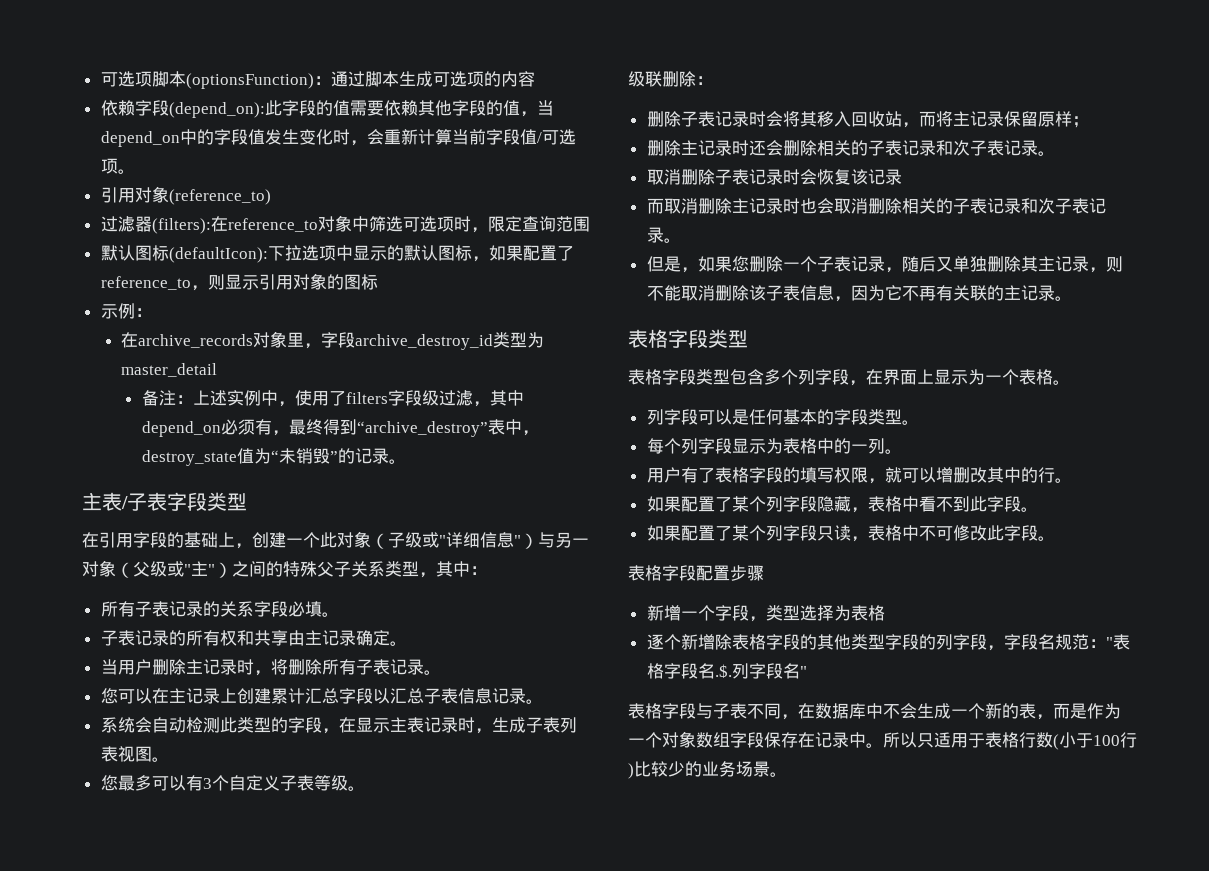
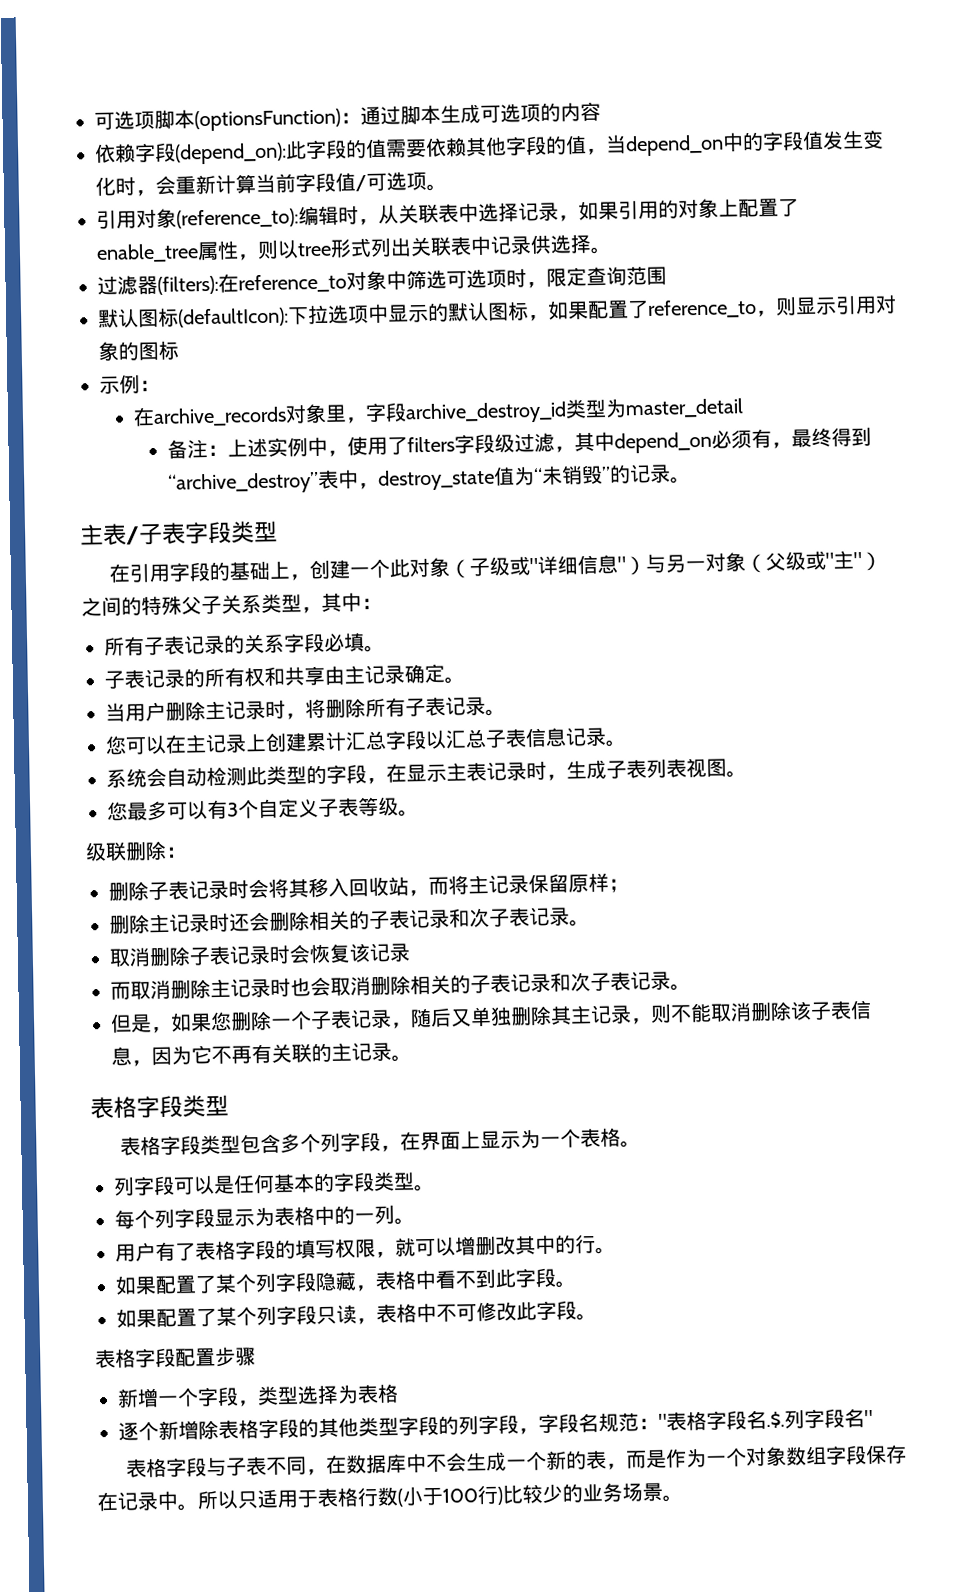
[168,189,271,205] (reference_to) -> [176,198,799,229] [96,233,612,264] (reference_to):编辑时，从关联表中选择记录，如果引用的对象上配置了enable_tree属性，则以tree形式列出关联表中记录供选择。

